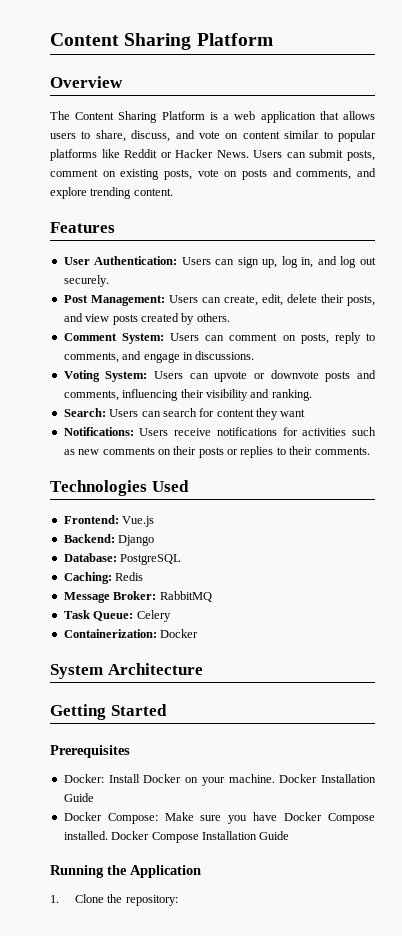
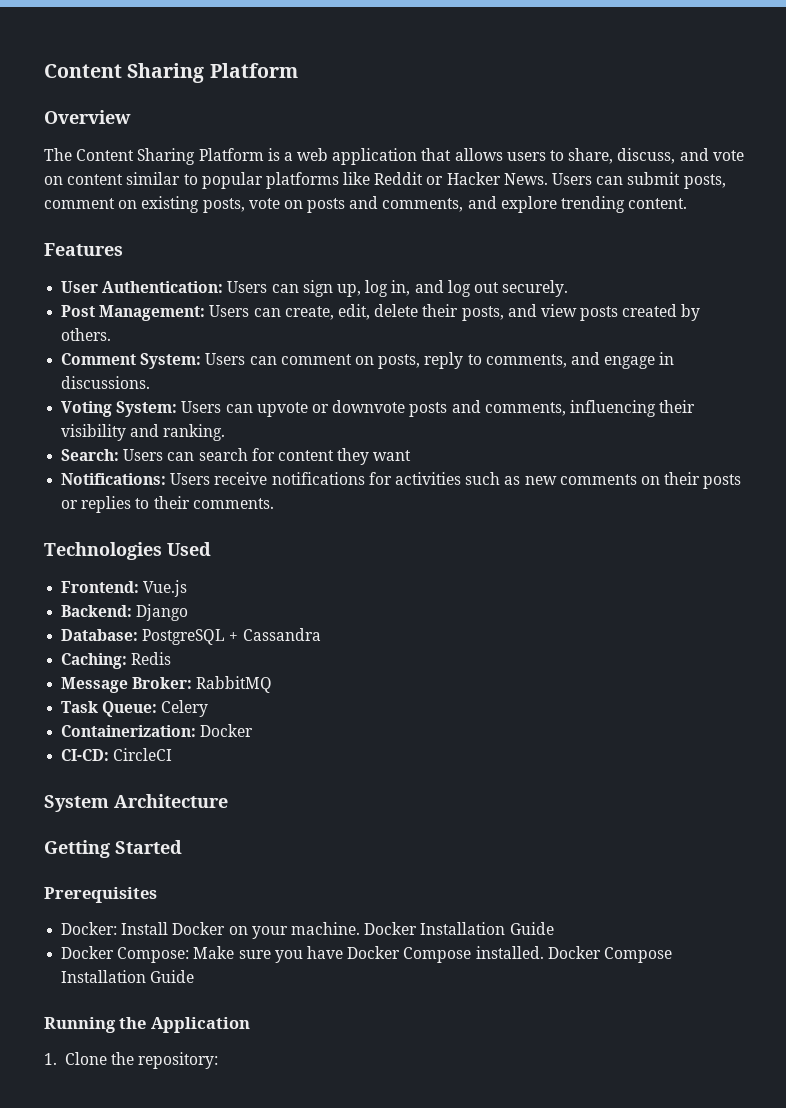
(182, 559) none -> [229,628,321,641] + Cassandra
(199, 633) none -> [61,748,173,761] // CI-CD: CircleCI

